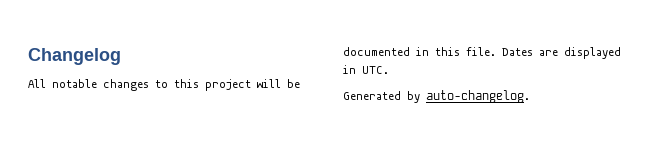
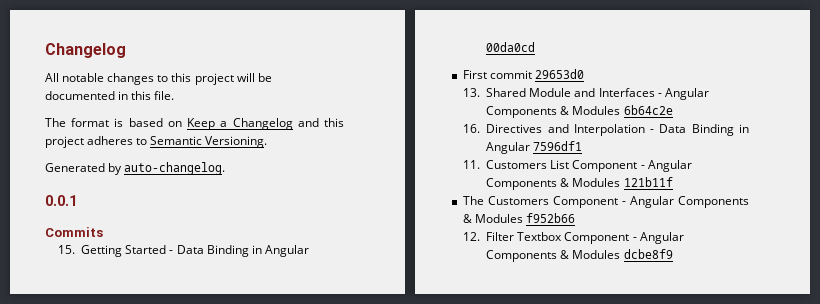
[502,47,621,59] [343,65,389,74] [343,90,530,103] Dates are displayed in UTC. // Generated by auto-changelog. -> [45,118,345,130] [45,136,268,148] [45,162,226,175] [45,195,77,206] [45,227,103,237] [58,245,309,257] [486,42,536,52] [462,69,584,79] [463,88,709,100] [486,105,673,118] [463,124,749,136] [486,141,583,154] [463,160,692,172] [486,177,673,190] [462,196,749,208] [462,213,575,223] [463,232,684,244] [486,249,673,262] // The format is based on Keep a Changelog and this project adheres to Semantic Versioning. // Generated by auto-changelog. // 0.0.1 // Commits // 15. Getting Started - Data Binding in Angular 00da0cd // First commit 29653d0 // 13. Shared Module and Interfaces - Angular Components & Modules 6b64c2e // 16. Directives and Interpolation - Data Binding in Angular 7596df1 // 11. Customers List Component - Angular Components & Modules 121b11f // The Customers Component - Angular Components & Modules f952b66 // 12. Filter Textbox Component - Angular Components & Modules dcbe8f9

